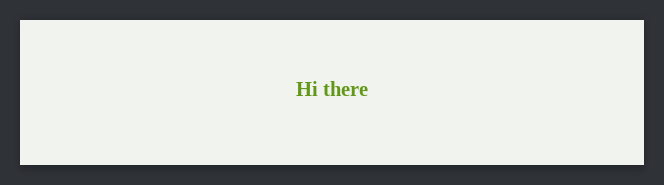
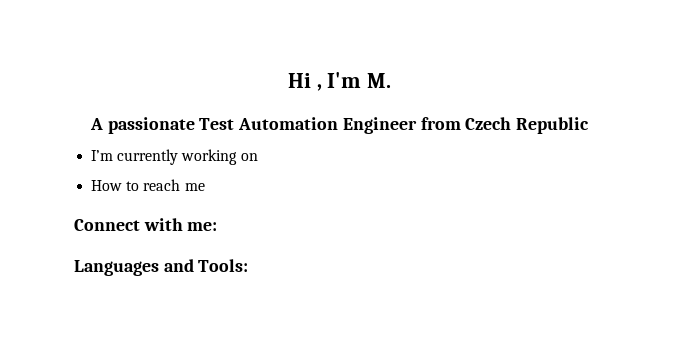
[323,81,369,96] there -> [316,72,392,91] [89,117,590,134] [91,149,258,165] [91,179,205,191] [74,218,218,231] [74,259,249,276] , I'm M. // A passionate Test Automation Engineer from Czech Republic // I’m currently working on // How to reach me // Connect with me: // Languages and Tools:

